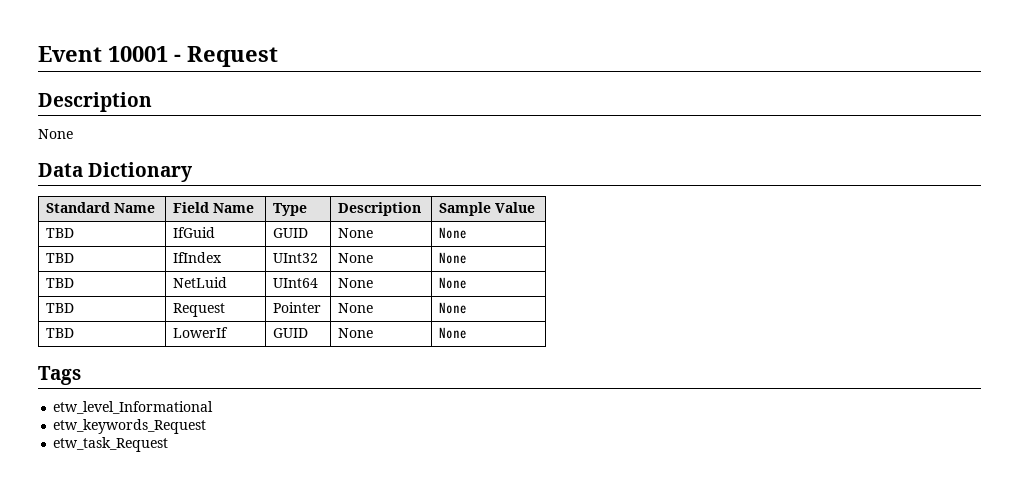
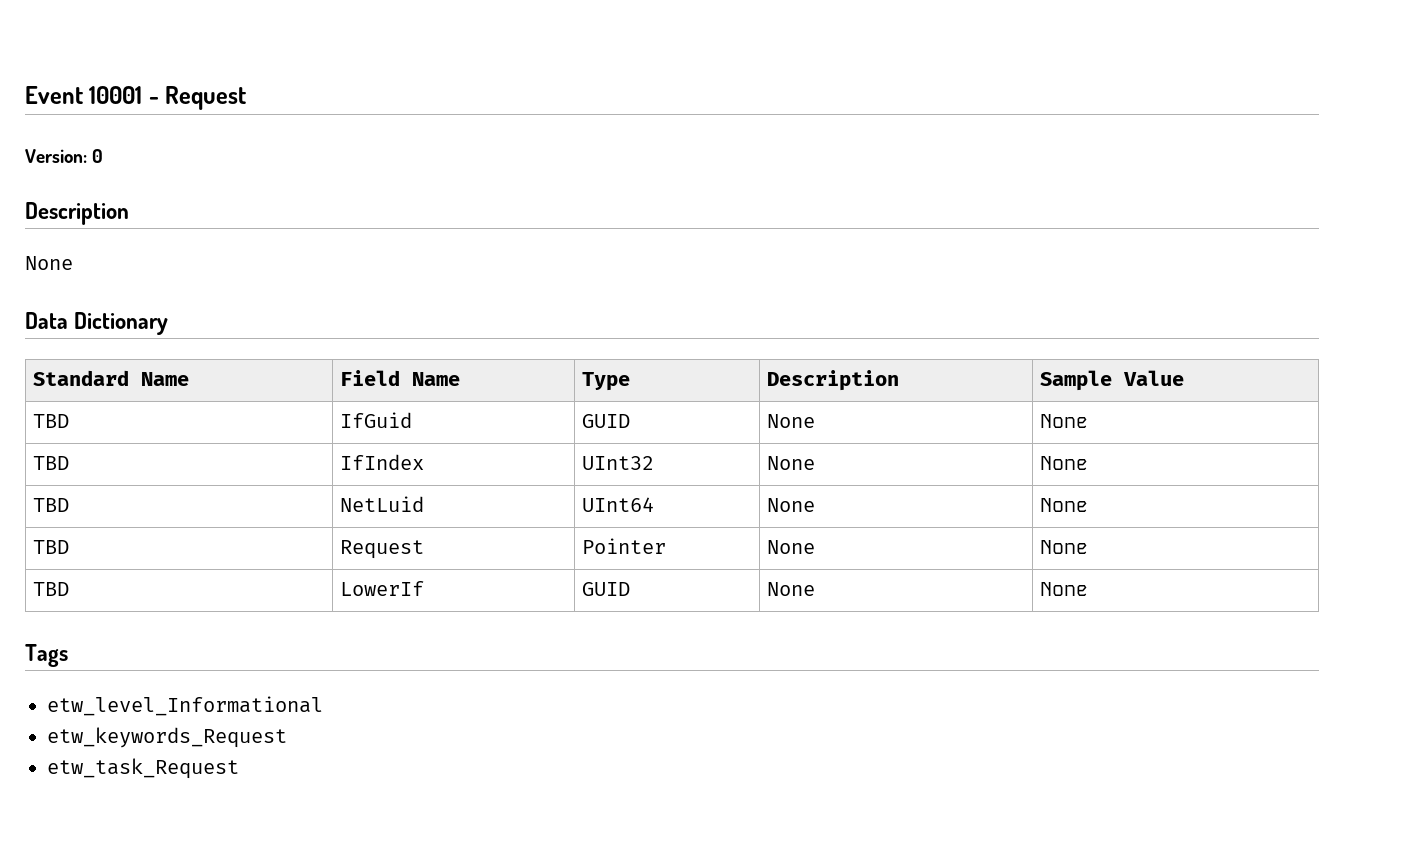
(278, 56) none -> [25,149,104,163] // Version: 0

